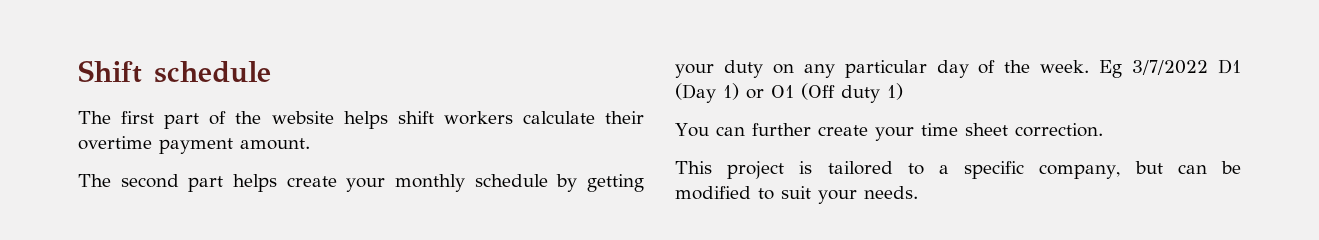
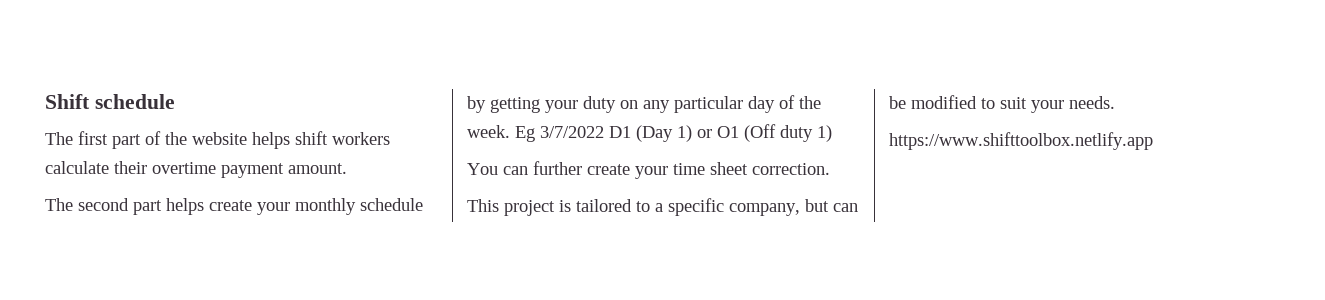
(918, 192) none -> [889,132,1153,150] // https://www.shifttoolbox.netlify.app

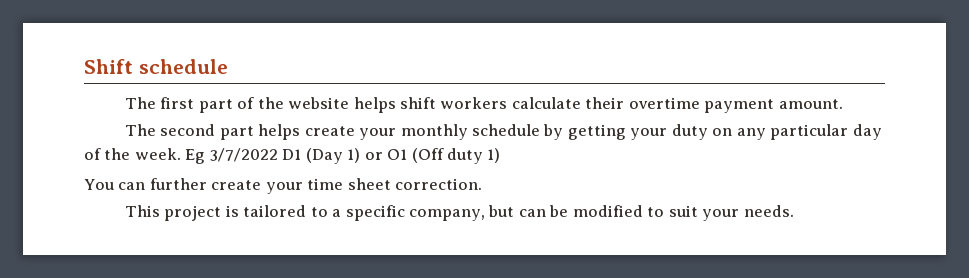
[889,132,1153,150] // https://www.shifttoolbox.netlify.app -> (794, 211) none

